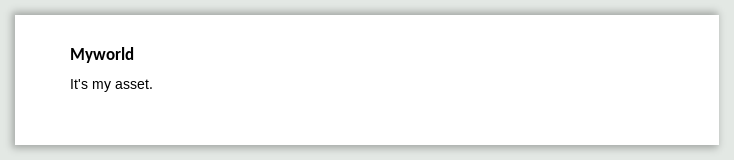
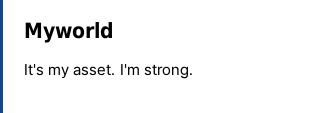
(153, 84) none -> [119,64,193,79] I'm strong.

